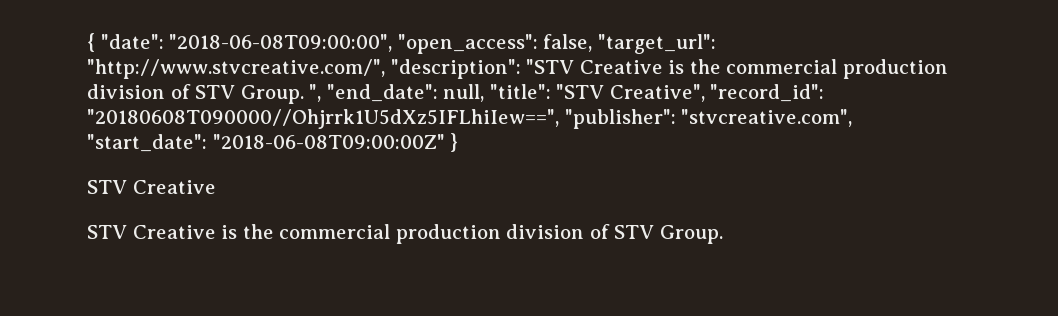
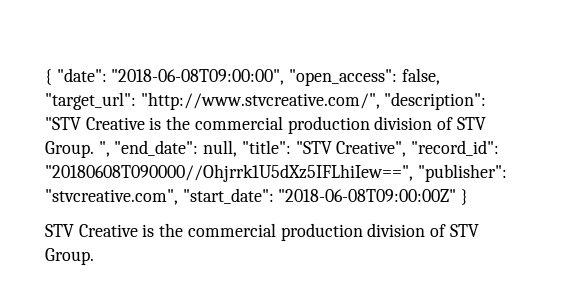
[87,225,216,239] // STV Creative -> (138, 230) none

